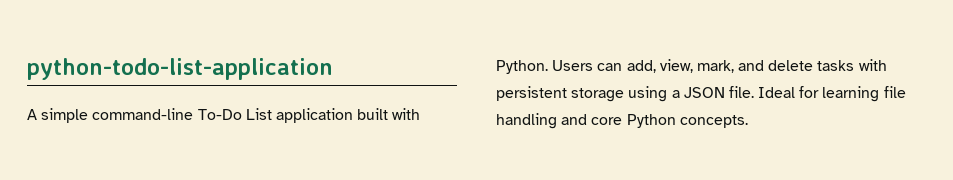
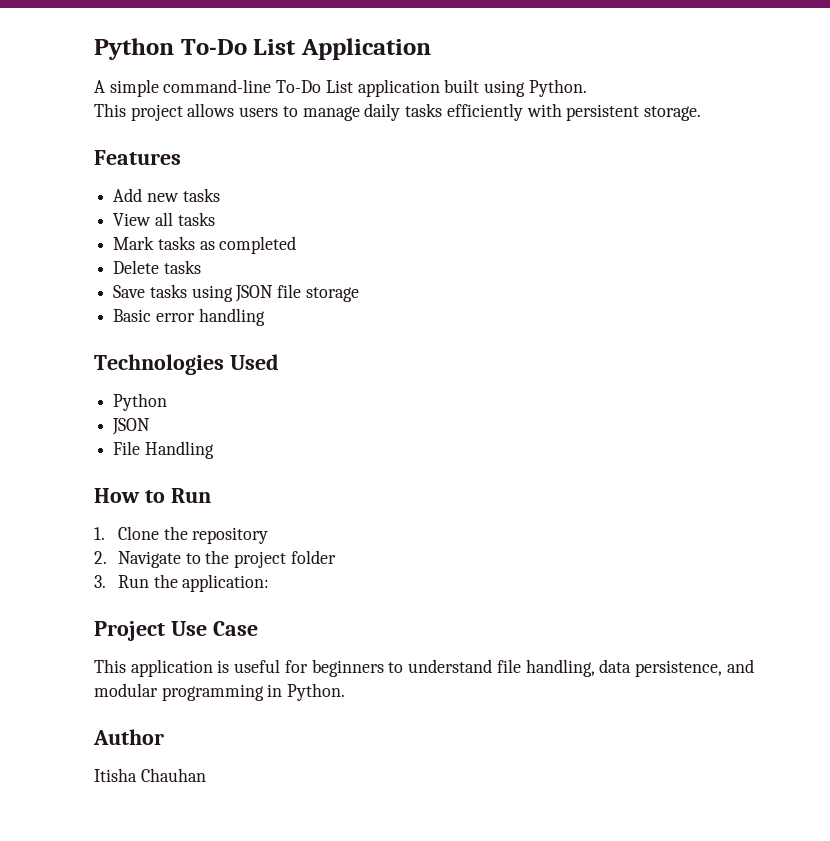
[27,58,333,80] python-todo-list-application -> [94,38,431,60] Python To-Do List Application
[392,108,421,120] [496,59,887,74] [496,86,906,102] [496,113,748,129] with Python. Users can add, view, mark, and delete tasks with persistent storage using a JSON file. Ideal for learning file handling and core Python concepts. -> [484,79,587,97] [94,103,701,121] [94,150,181,165] [113,188,220,202] [113,212,215,226] [113,236,297,254] [113,260,201,274] [113,284,359,302] [113,308,265,326] [94,354,279,375] [113,393,168,411] [112,418,151,435] [113,441,214,459] [94,488,211,503] [94,526,269,544] [94,550,336,568] [94,574,270,592] [94,621,258,641] [94,659,754,677] [94,683,346,701] [93,729,164,745] [94,768,206,782] using Python. // This project allows users to manage daily tasks efficiently with persistent storage. // Features // Add new tasks // View all tasks // Mark tasks as completed // Delete tasks // Save tasks using JSON file storage // Basic error handling // Technologies Used // Python // JSON // File Handling // How to Run // 1. Clone the repository // 2. Navigate to the project folder // 3. Run the application: // Project Use Case // This application is useful for beginners to understand file handling, data persistence, and modular programming in Python. // Author // Itisha Chauhan

